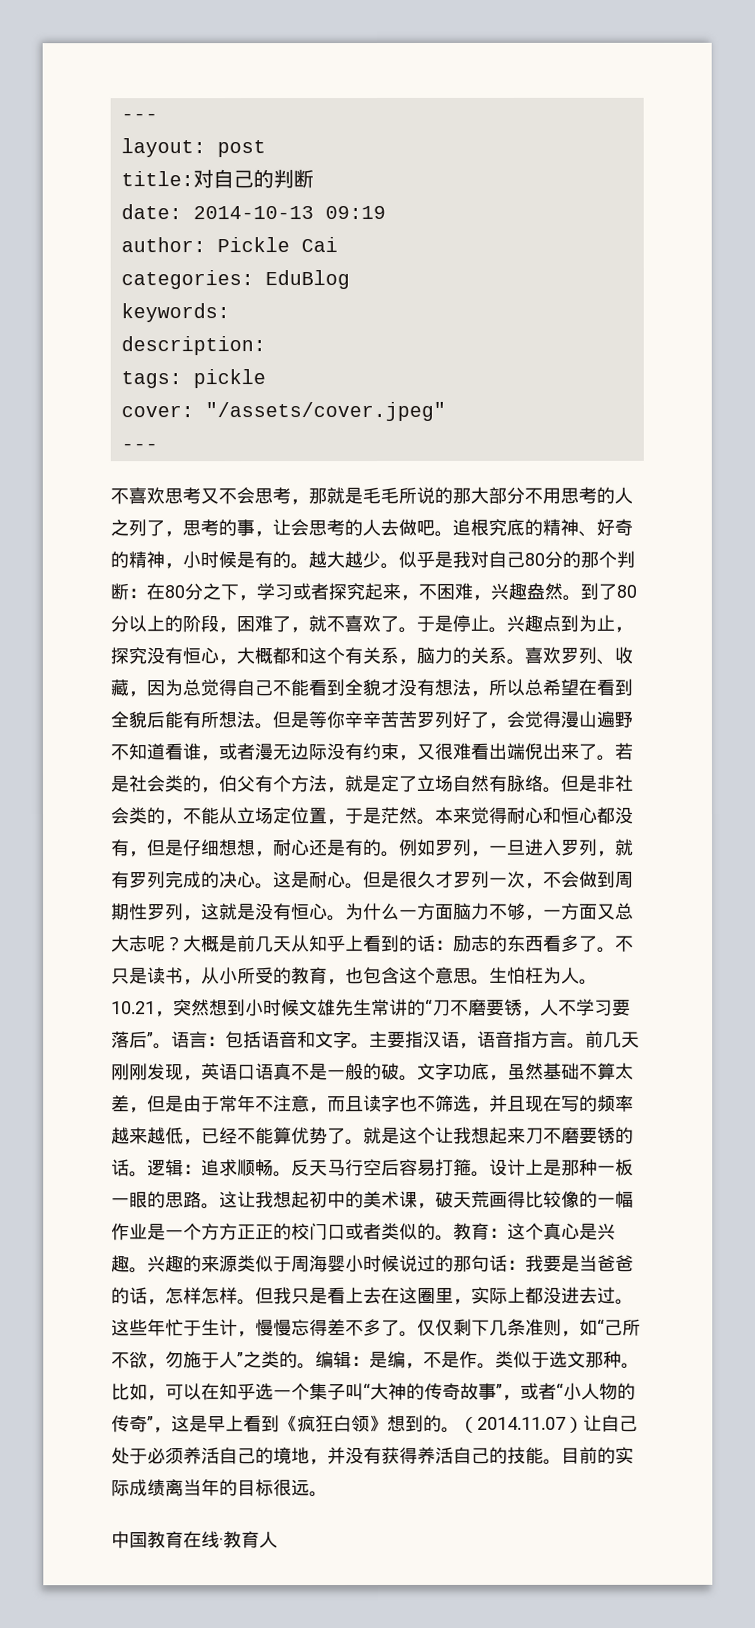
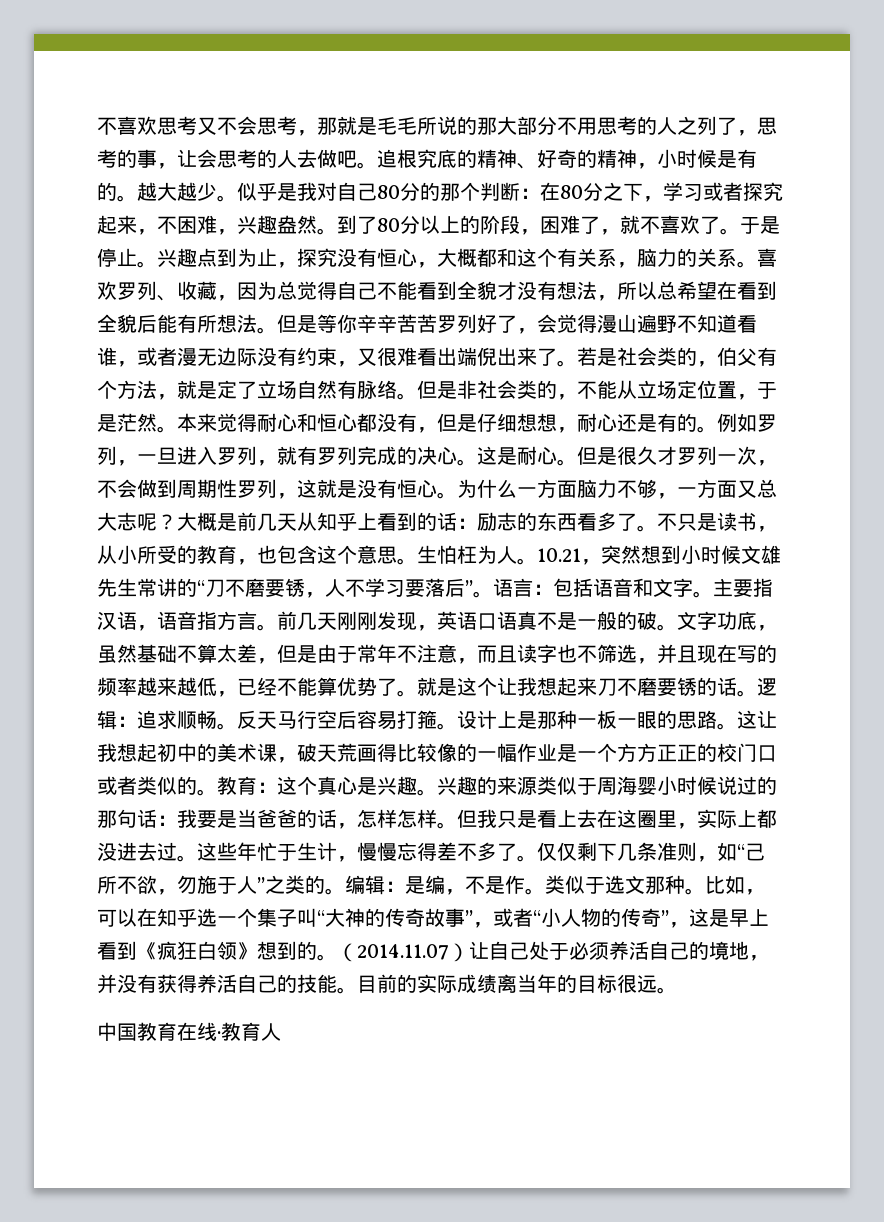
[120,113,158,121] [120,138,266,158] [120,169,314,189] [120,204,386,220] [120,237,338,253] [120,270,350,290] [120,303,230,323] [120,336,266,356] [120,369,266,389] [120,401,446,422] [120,443,158,451] --- // layout: post // title:对自己的判断 // date: 2014-10-13 09:19 // author: Pickle Cai // categories: EduBlog // keywords: // description: // tags: pickle // cover: "/assets/cover.jpeg" // --- // -> (97, 126) none

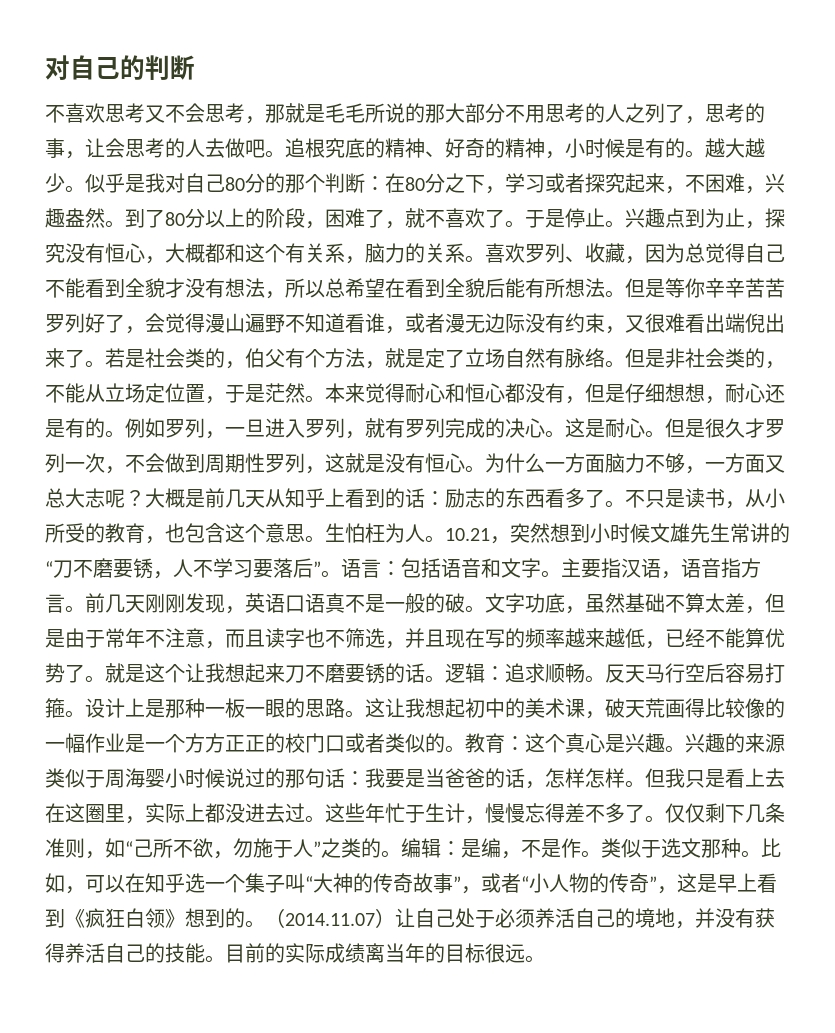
(97, 126) none -> [45,55,195,80] 对自己的判断 //
[97,1022,281,1041] // 中国教育在线·教育人 -> (545, 959) none

